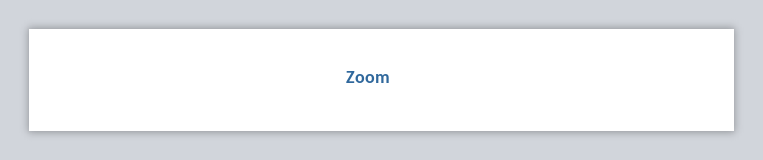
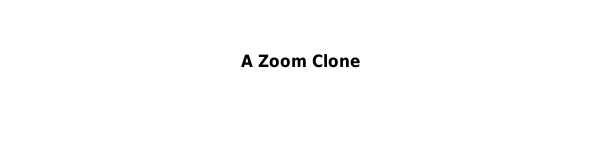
[346,71,390,83] Zoom -> [241,54,360,68] A Zoom Clone

